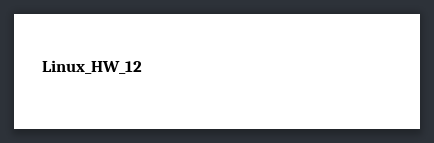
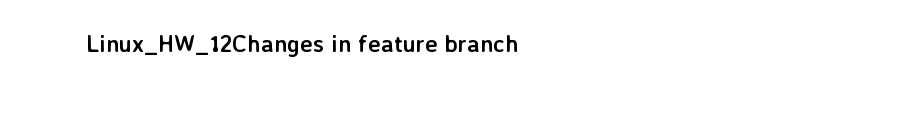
[42,60,142,74] Linux_HW_12 -> [86,35,519,57] Linux_HW_12Changes in feature branch

